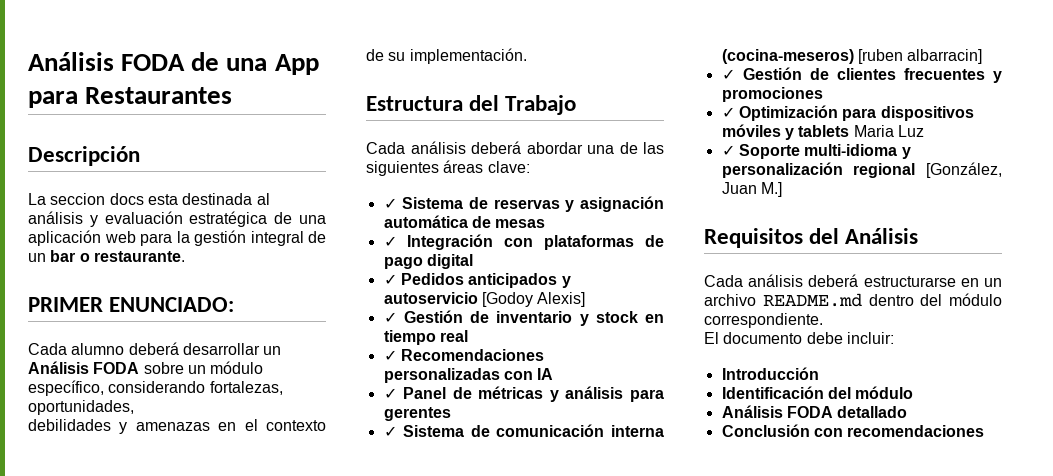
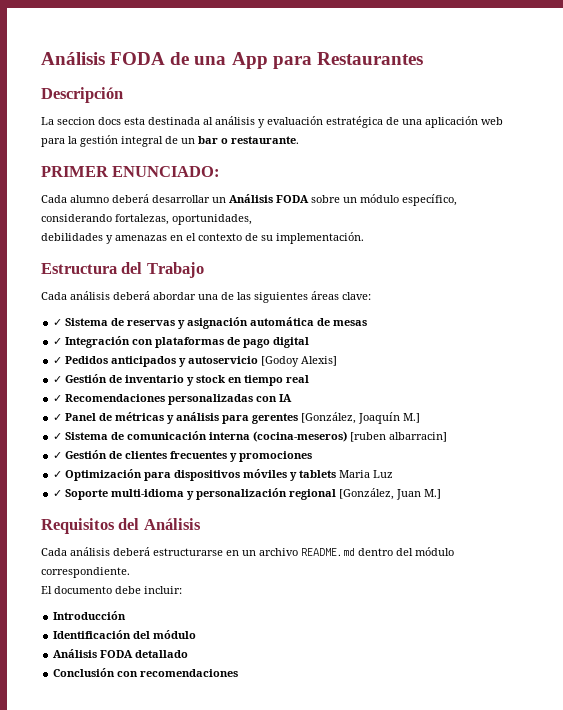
(451, 414) none -> [301,412,421,424] [González, Joaquín M.]

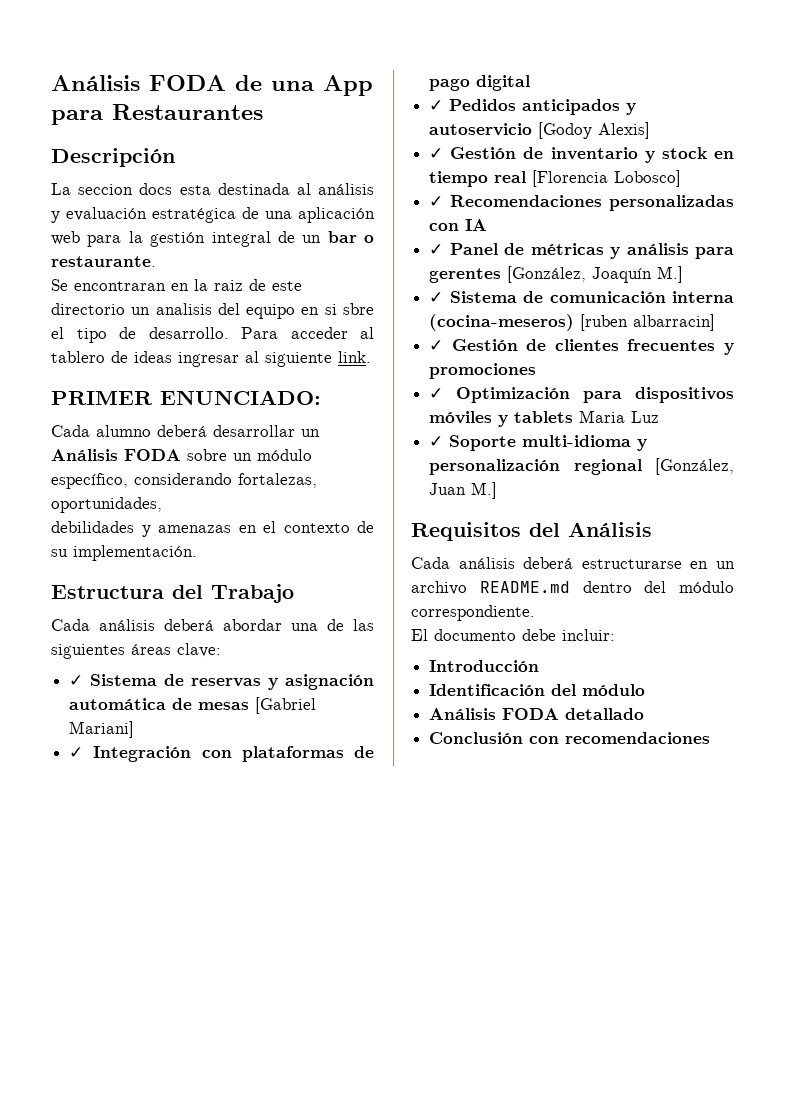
(299, 140) none -> [51,279,302,291] [51,303,374,319] [51,327,374,343] [51,351,371,367] // Se encontraran en la raiz de este directorio un analisis del equipo en si sbre el tipo de desarrollo. Para acceder al tablero de ideas ingresar al siguiente link.
(368, 323) none -> [255,697,317,714] [69,721,135,738] [Gabriel Mariani]
(310, 379) none -> [532,170,682,187] [Florencia Lobosco]

